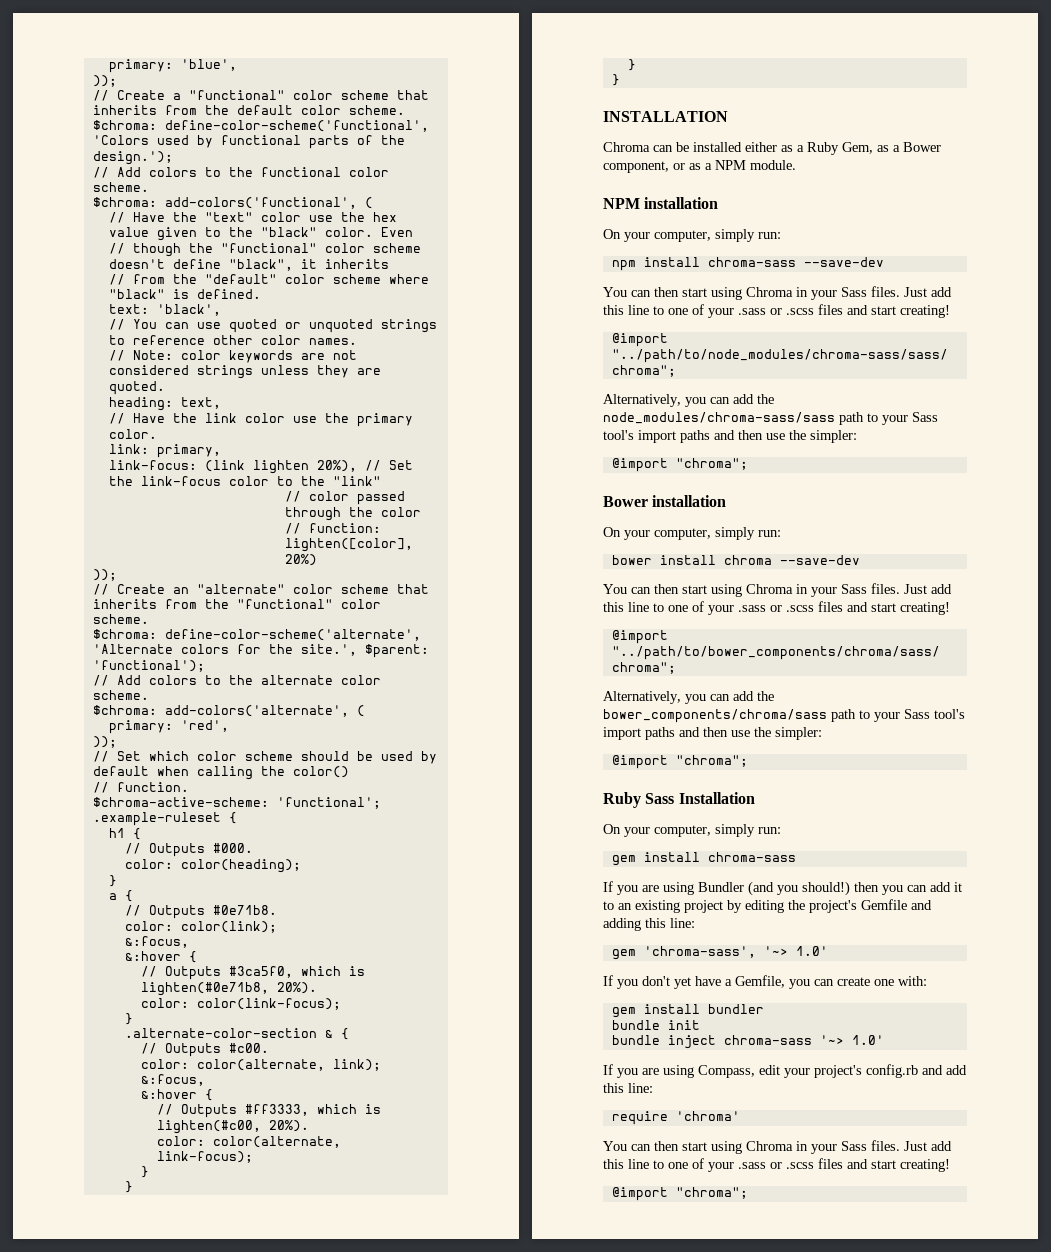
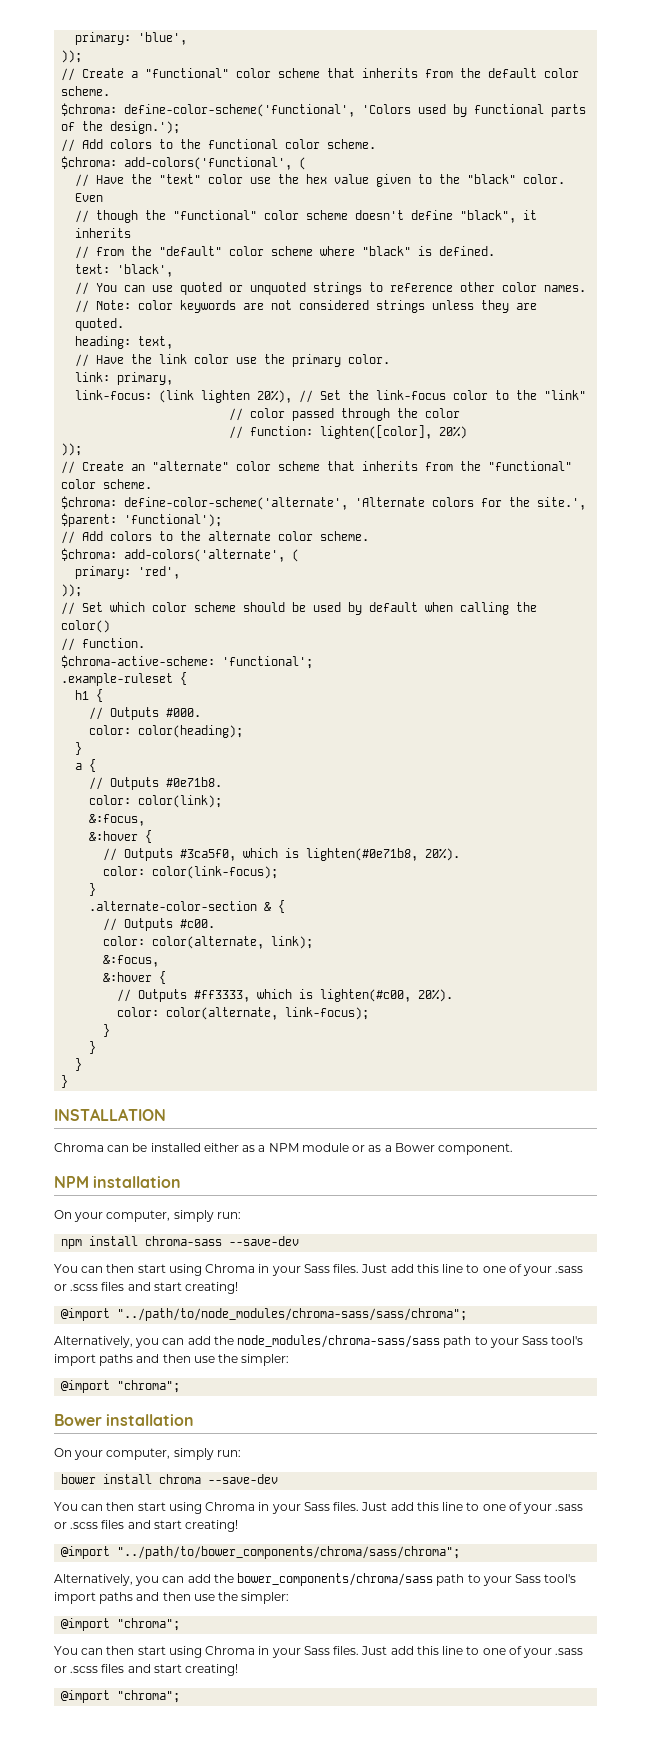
[807,142,941,155] [603,160,796,173] Ruby Gem, as a Bower component, or as a NPM module. -> [268,1143,514,1155] NPM module or as a Bower component.
[603,792,755,808] [603,824,781,837] [611,852,796,866] [603,881,962,896] [603,899,932,913] [603,918,695,931] [611,946,828,960] [603,975,927,989] [611,1004,764,1018] [611,1020,700,1030] [611,1035,884,1049] [603,1064,967,1078] [603,1083,653,1093] [611,1111,740,1125] // Ruby Sass Installation // On your computer, simply run: // gem install chroma-sass // If you are using Bundler (and you should!) then you can add it to an existing project by editing the project's Gemfile and adding this line: // gem 'chroma-sass', '~> 1.0' // If you don't yet have a Gemfile, you can create one with: // gem install bundler // bundle init // bundle inject chroma-sass '~> 1.0' // If you are using Compass, edit your project's config.rb and add this line: // require 'chroma' -> (181, 1624) none

